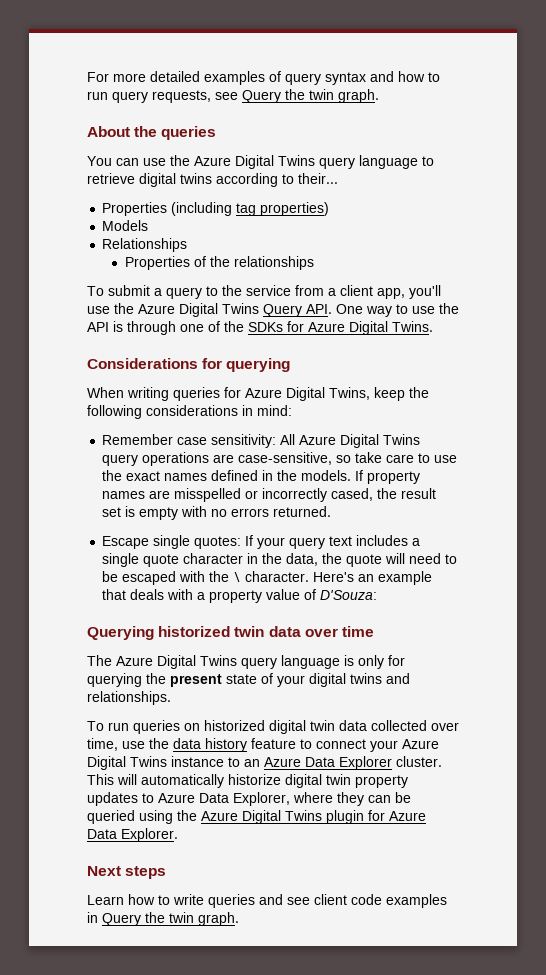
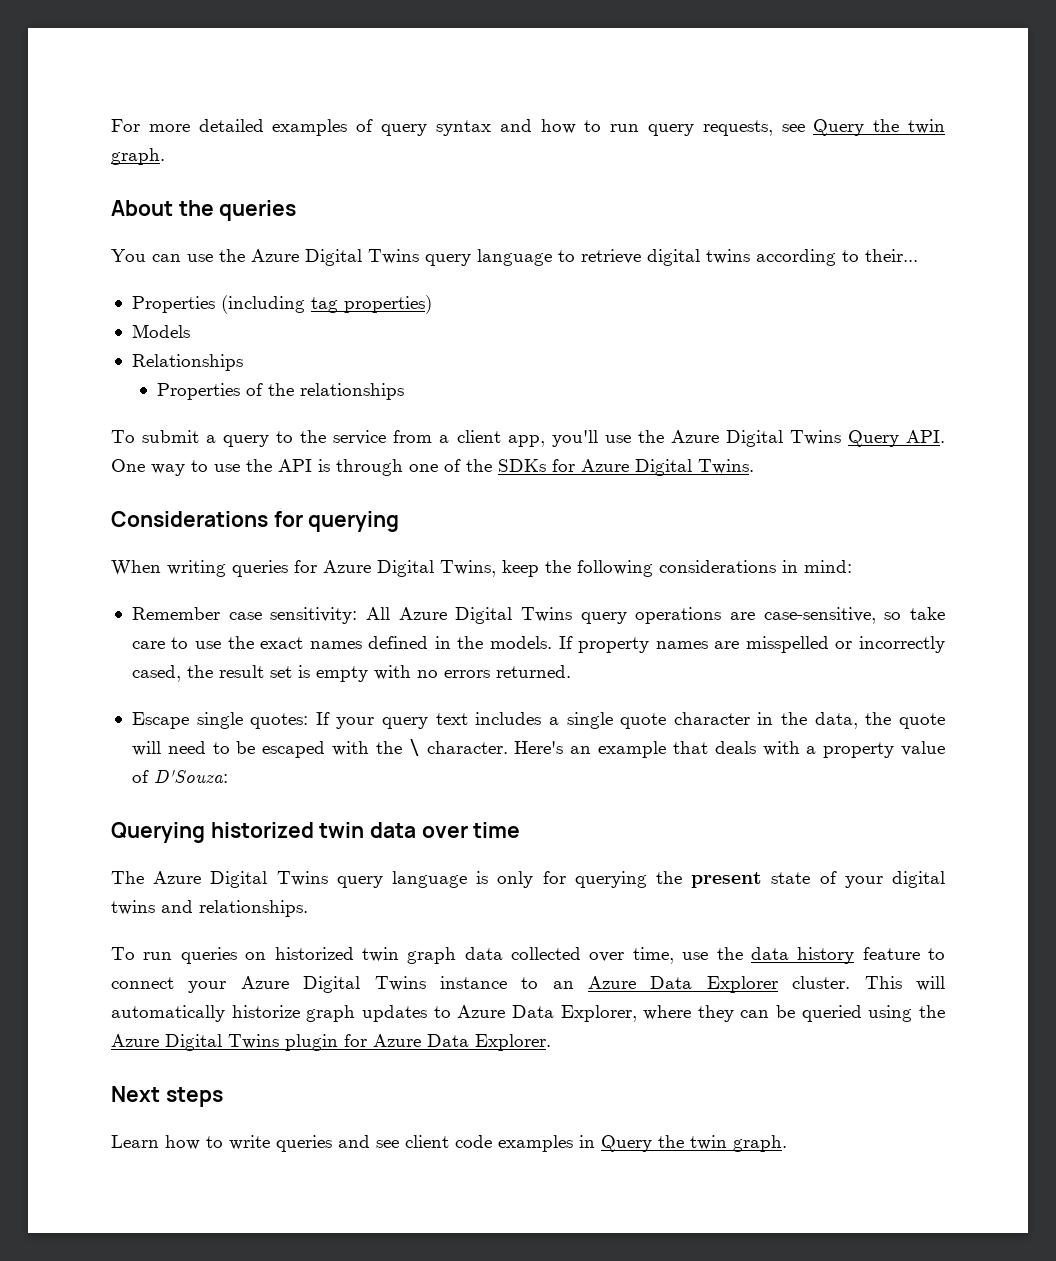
[269,720,335,734] digital twin -> [361,947,457,964] twin graph
[285,774,408,788] digital twin property -> [306,1005,356,1022] graph

